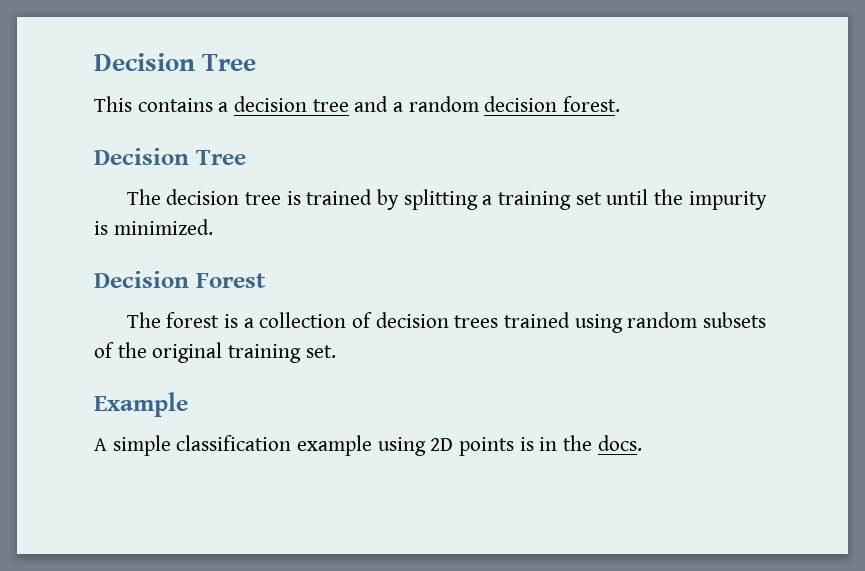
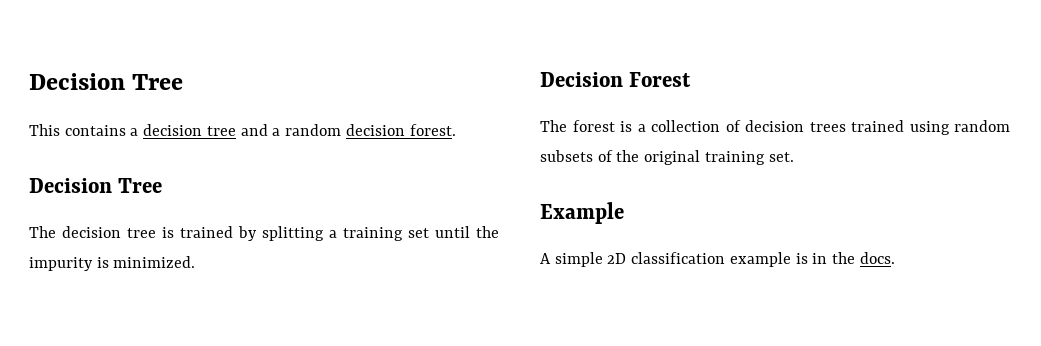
(171, 445) none -> [607,253,627,264] 2D
[377,437,515,456] using 2D points -> (791, 259) none

